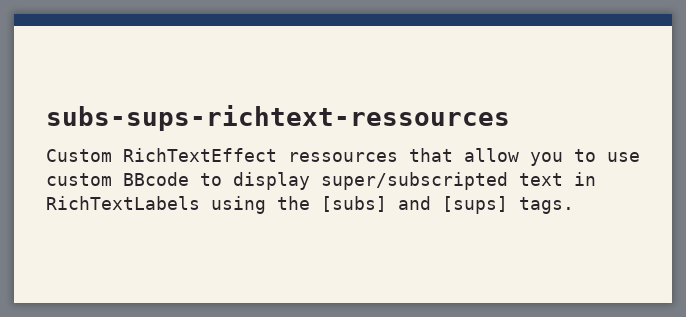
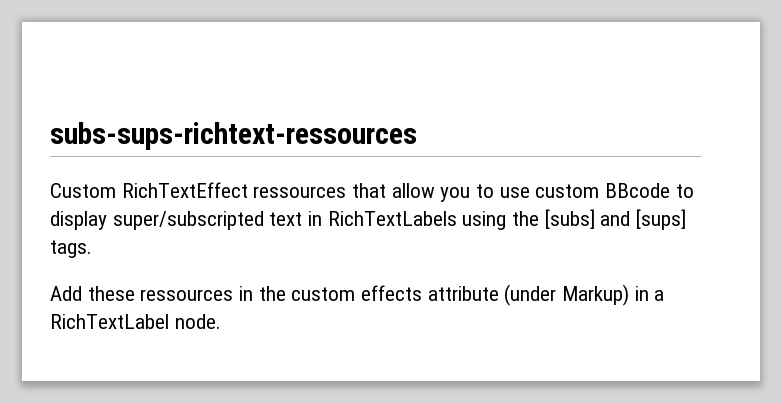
(574, 205) none -> [50,284,665,306] [50,314,221,329] // Add these ressources in the custom effects attribute (under Markup) in a RichTextLabel node.

